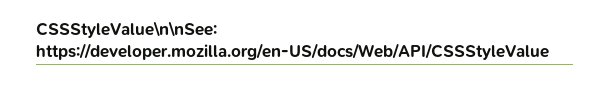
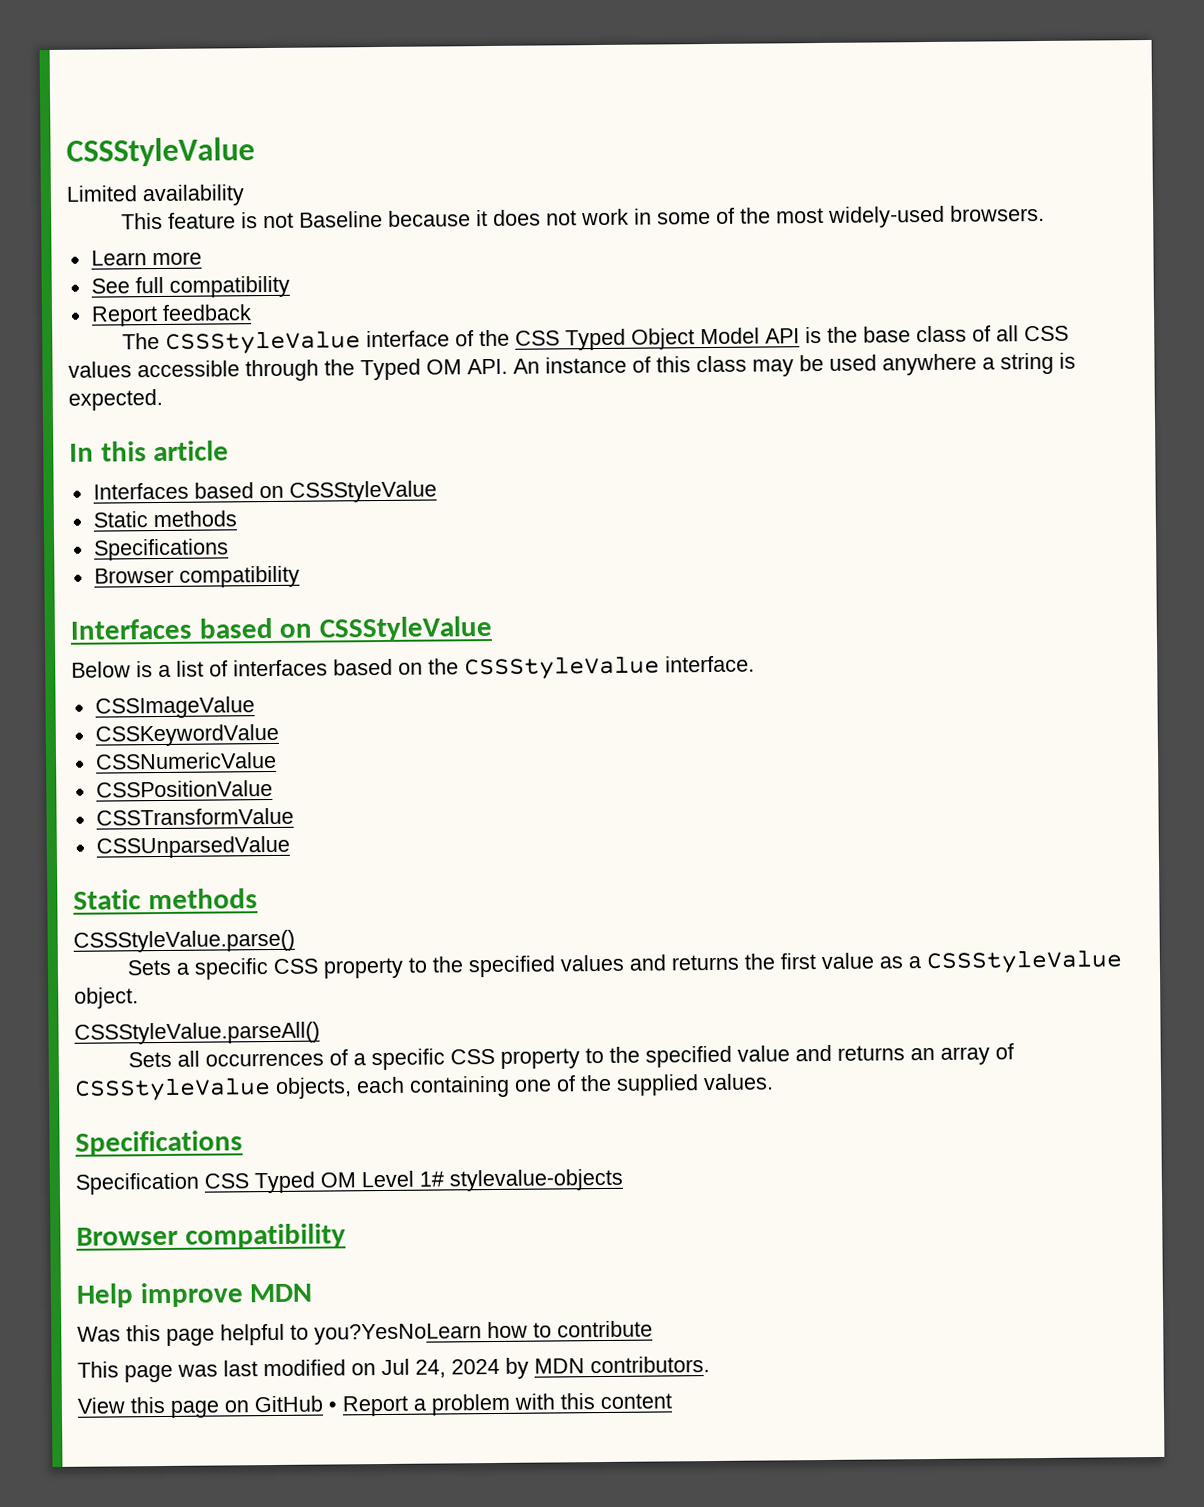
[36,21,217,38] [36,43,549,60] CSSStyleValue\n\nSee: https://developer.mozilla.org/en-US/docs/Web/API/CSSStyleValue -> [66,137,255,167] [66,184,245,207] [121,204,1046,230] [90,250,202,266] [90,275,290,298] [90,304,252,327] [122,325,1070,355] [68,352,1076,382] [68,388,163,411] [69,440,230,462] [92,480,437,503] [92,510,237,528] [93,538,229,561] [93,565,300,588] [70,615,493,642] [71,655,755,681] [94,696,255,719] [94,723,279,747] [94,751,277,770] [95,779,273,798] [95,807,294,826] [95,835,290,859] [73,888,258,910] [73,929,295,953] [127,949,1124,980] [74,987,139,1009] [74,1021,320,1045] [128,1043,1015,1071] [74,1073,774,1102] [75,1130,243,1156] [75,1168,623,1195] [76,1223,346,1249] [76,1282,313,1308] [77,1320,653,1346] [77,1356,710,1383] [77,1393,672,1418] CSSStyleValue // Limited availability // This feature is not Baseline because it does not work in some of the most widely-used browsers. // Learn more // See full compatibility // Report feedback // The CSSStyleValue interface of the CSS Typed Object Model API is the base class of all CSS values accessible through the Typed OM API. An instance of this class may be used anywhere a string is expected. // In this article // Interfaces based on CSSStyleValue // Static methods // Specifications // Browser compatibility // Interfaces based on CSSStyleValue // Below is a list of interfaces based on the CSSStyleValue interface. // CSSImageValue // CSSKeywordValue // CSSNumericValue // CSSPositionValue // CSSTransformValue // CSSUnparsedValue // Static methods // CSSStyleValue.parse() // Sets a specific CSS property to the specified values and returns the first value as a CSSStyleValue object. // CSSStyleValue.parseAll() // Sets all occurrences of a specific CSS property to the specified value and returns an array of CSSStyleValue objects, each containing one of the supplied values. // Specifications // Specification CSS Typed OM Level 1# stylevalue-objects // Browser compatibility // Help improve MDN // Was this page helpful to you?YesNoLearn how to contribute // This page was last modified on Jul 24, 2024 by MDN contributors. // View this page on GitHub • Report a problem with this content

